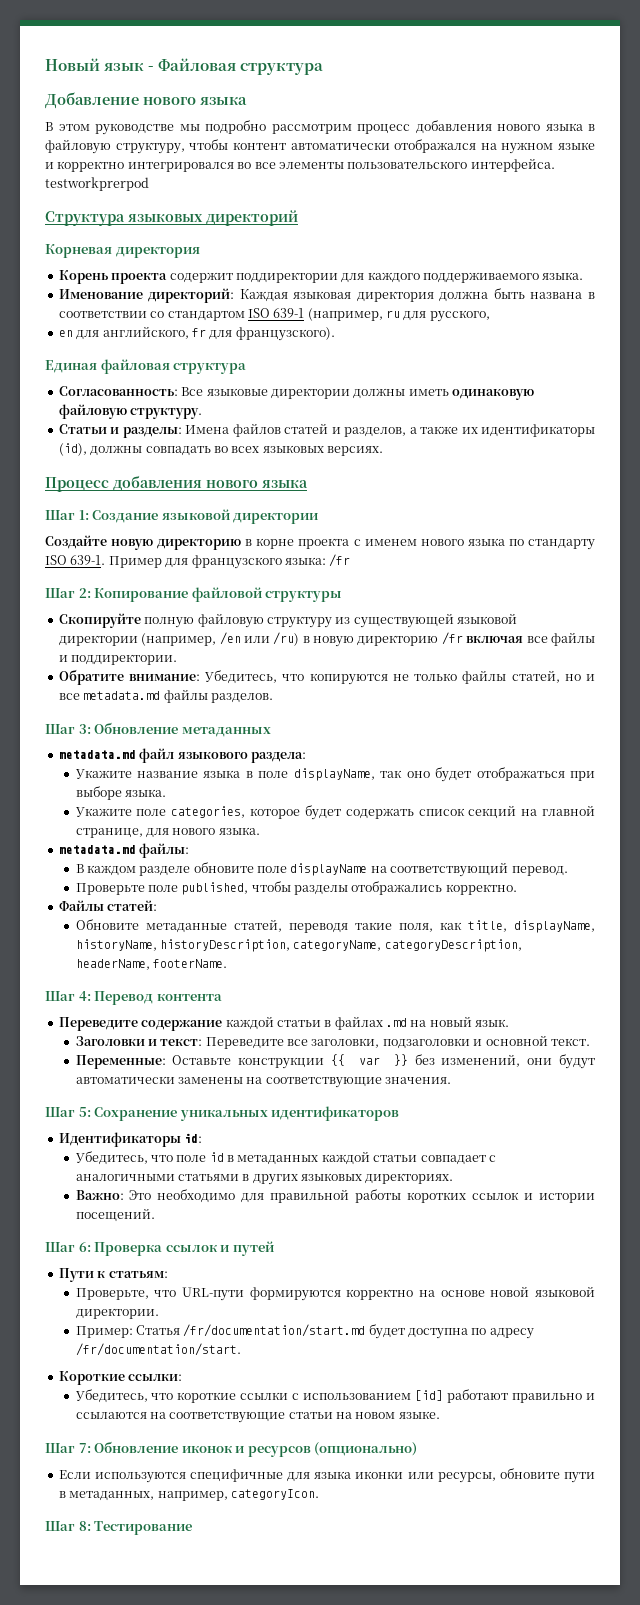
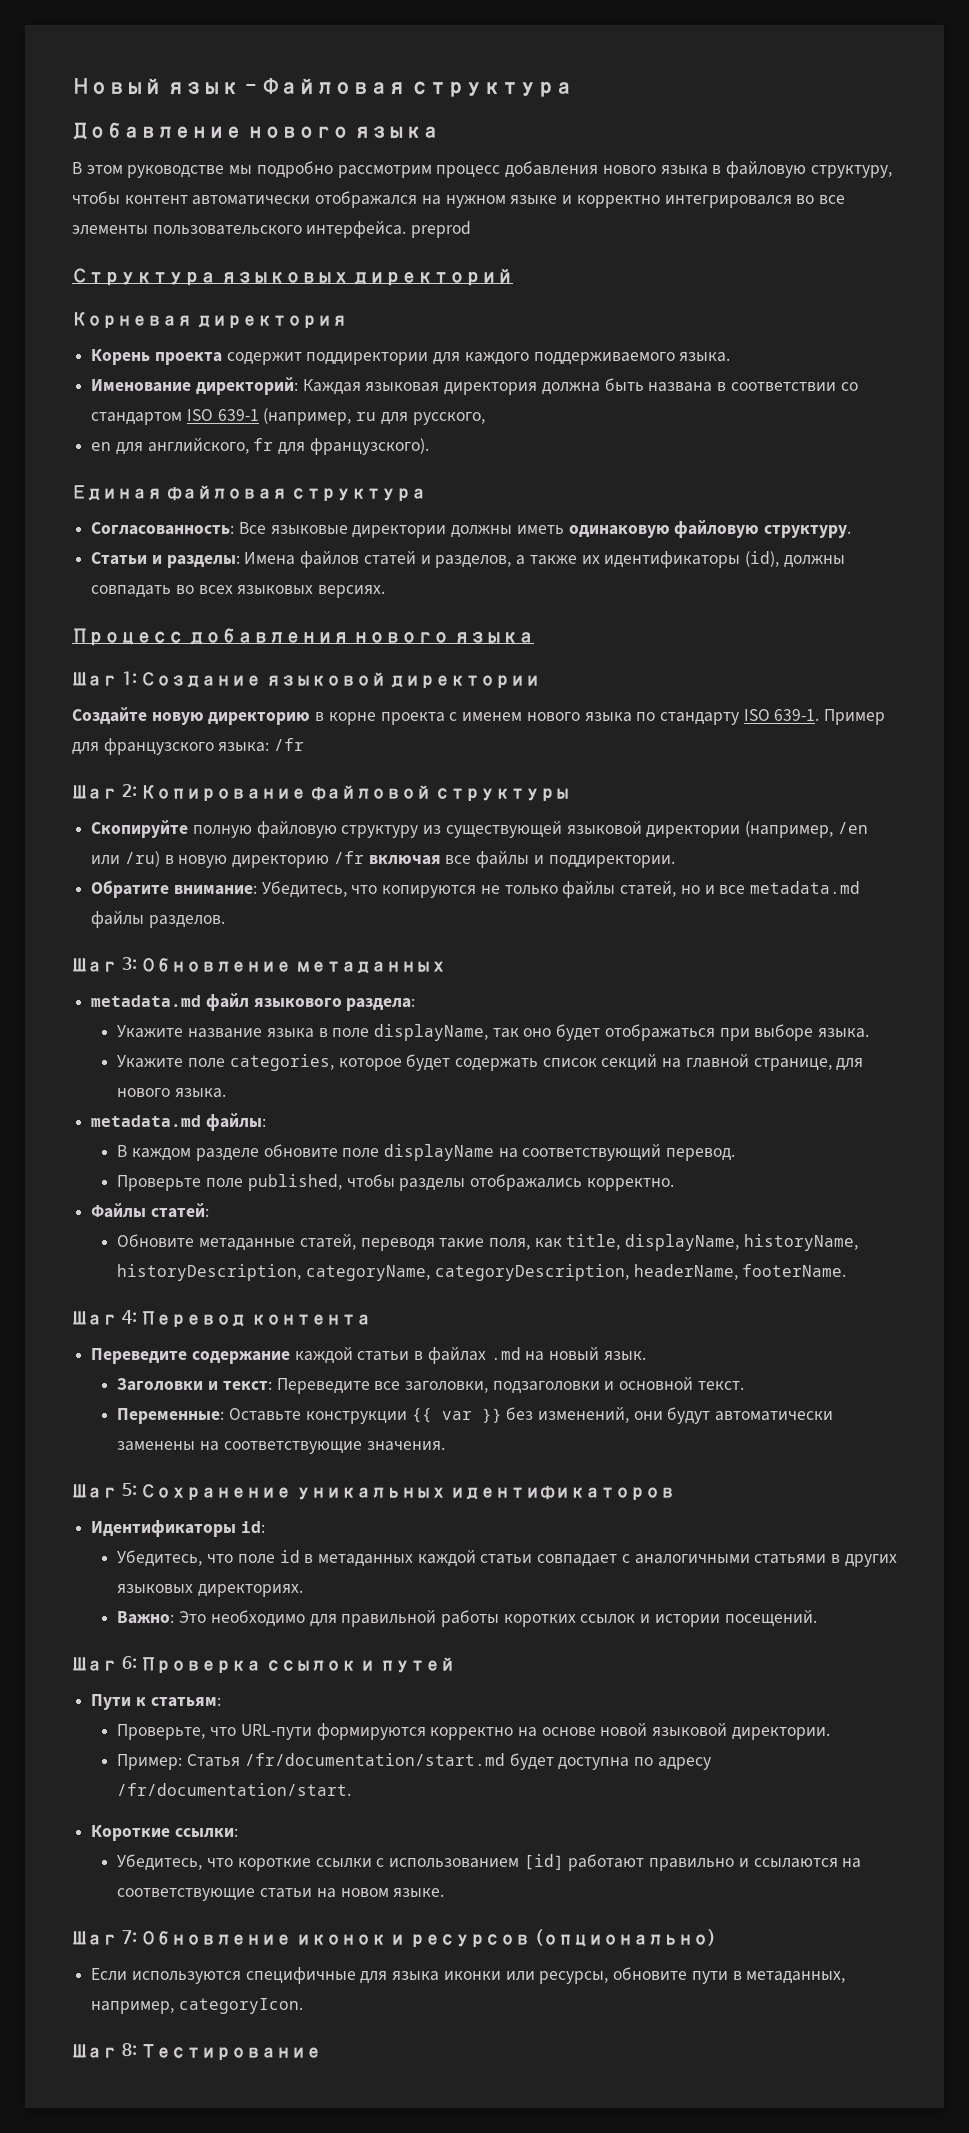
[45,177,149,191] testworkprerpod -> [411,221,472,238] preprod

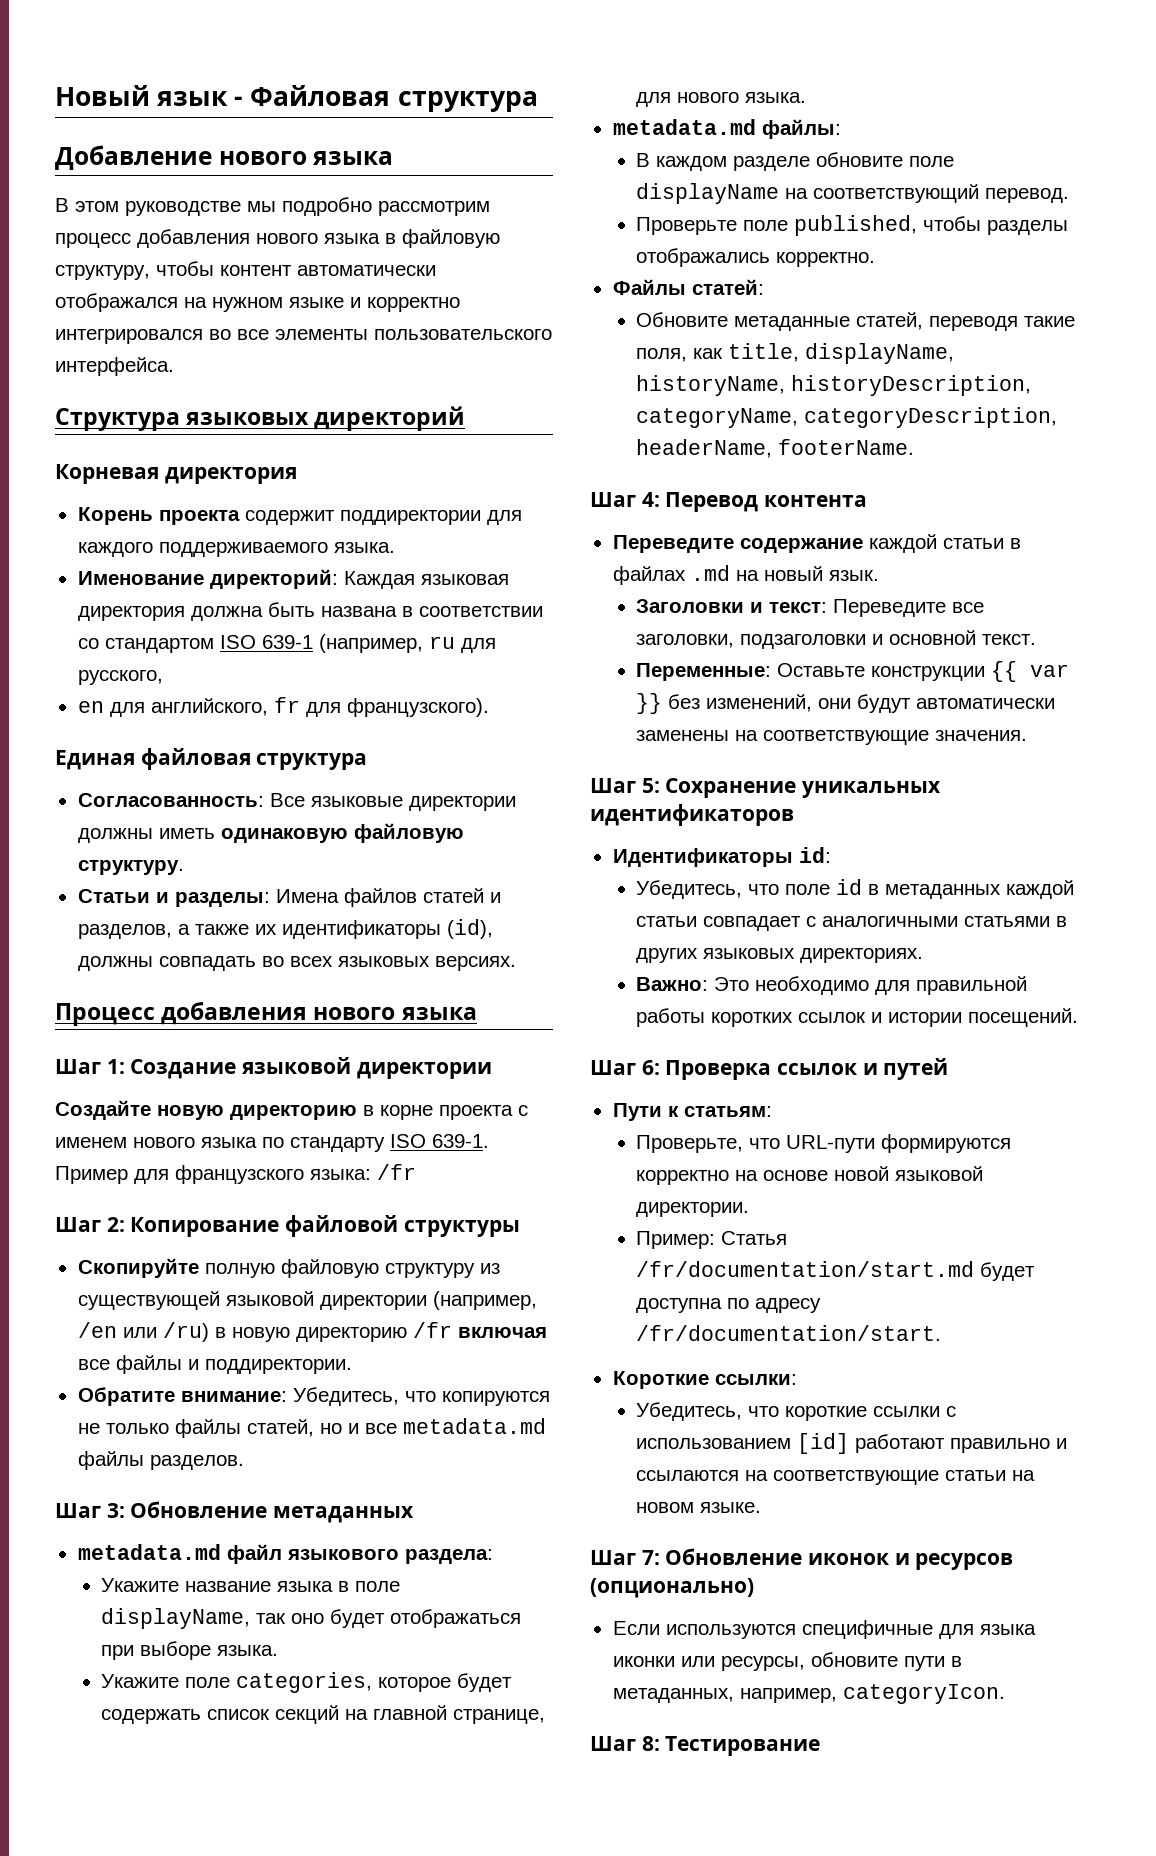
[411,221,472,238] preprod -> (174, 366) none

